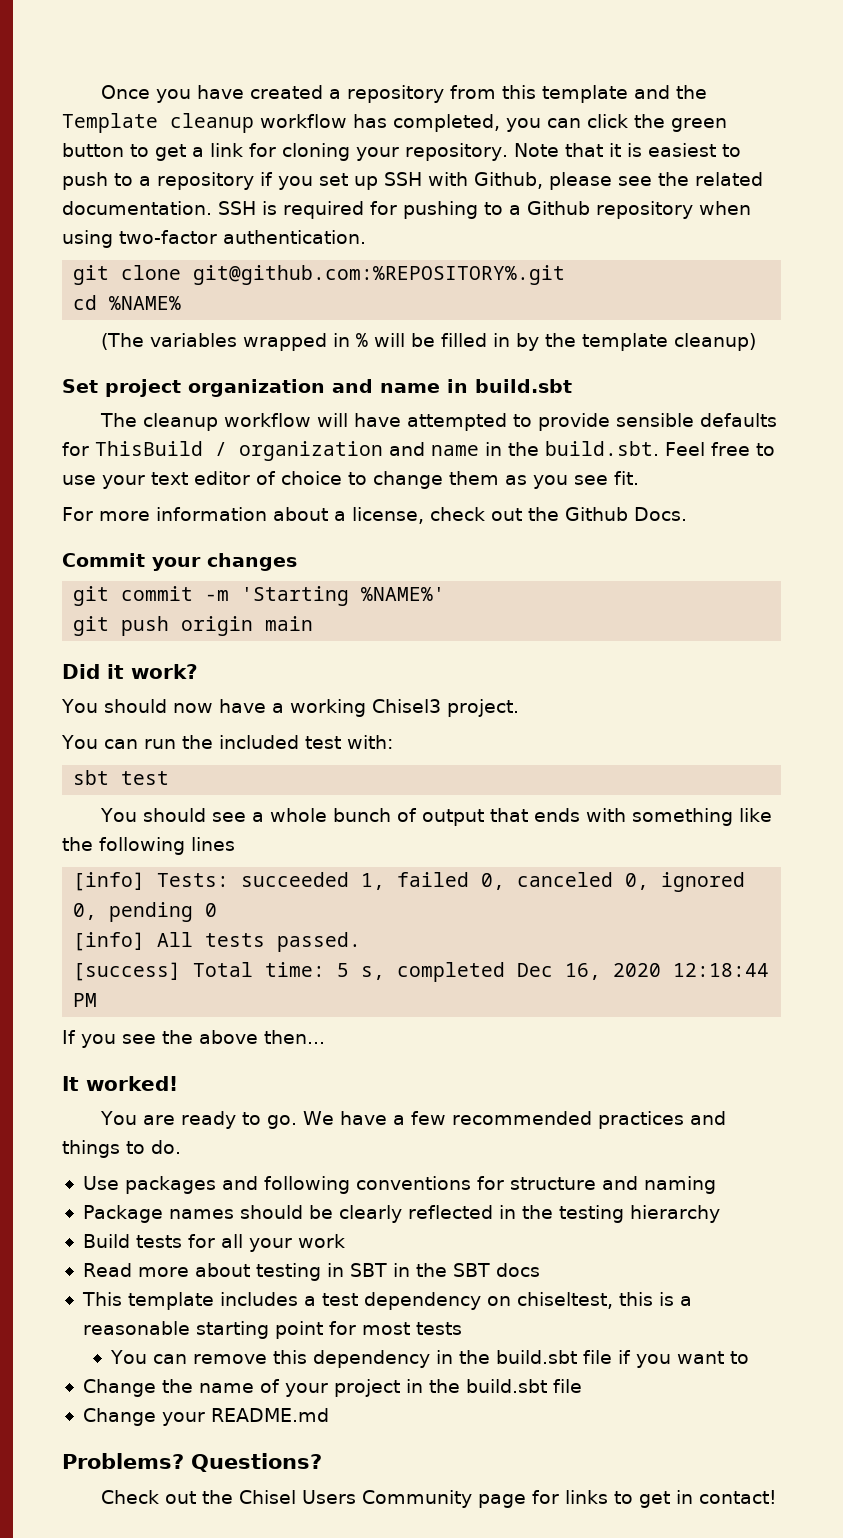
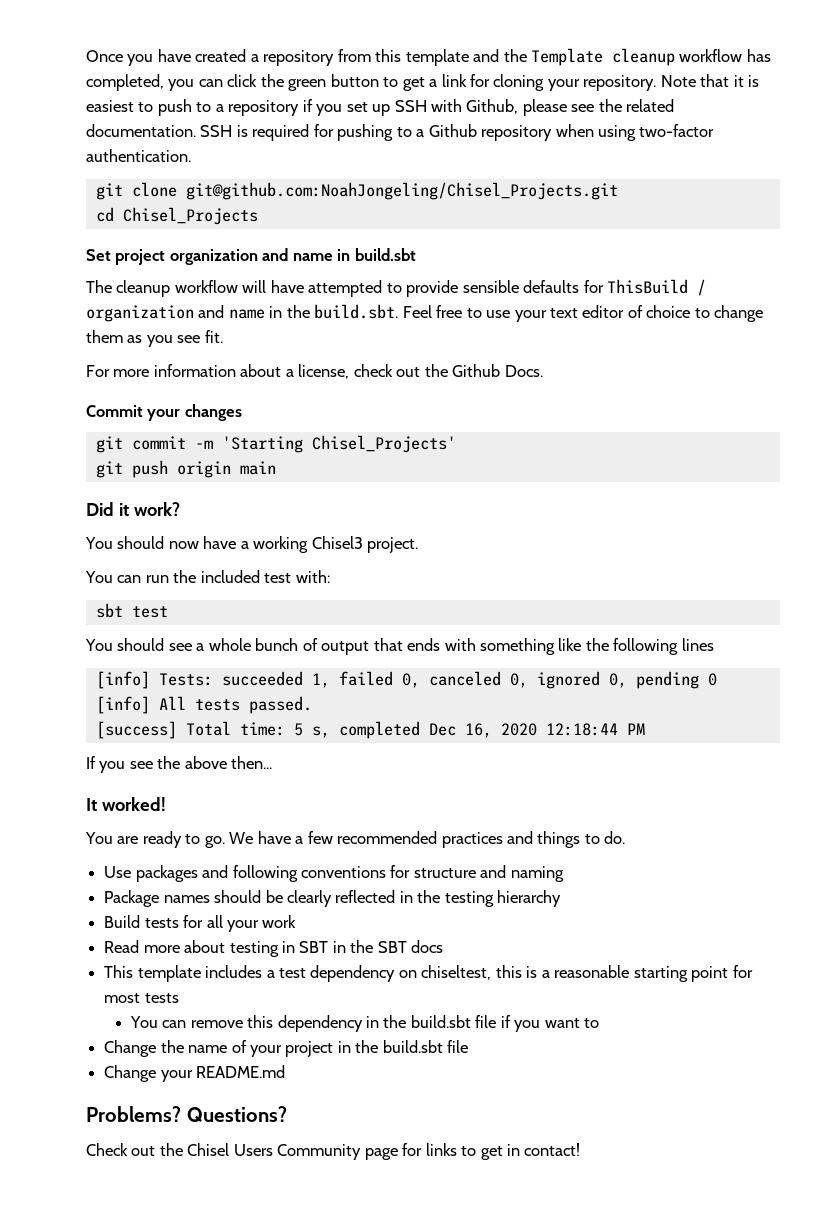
[193,265,566,285] git@github.com:%REPOSITORY%.git -> [185,182,618,200] git@github.com:NoahJongeling/Chisel_Projects.git
[109,296,182,310] [100,333,756,351] %NAME% // (The variables wrapped in % will be filled in by the template cleanup) -> [122,207,258,225] Chisel_Projects
[361,587,446,601] %NAME%' -> [311,435,456,453] Chisel_Projects'

